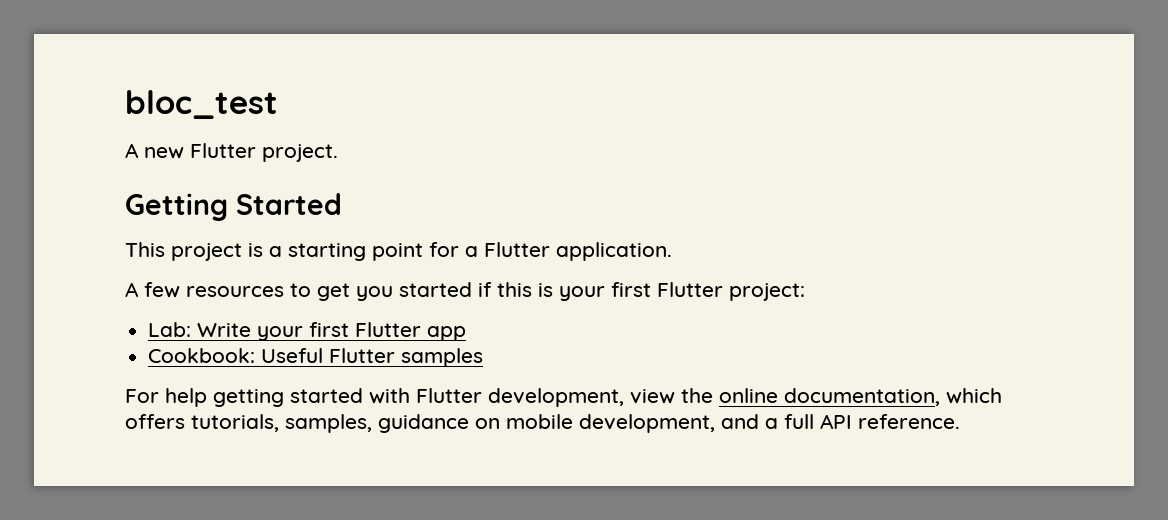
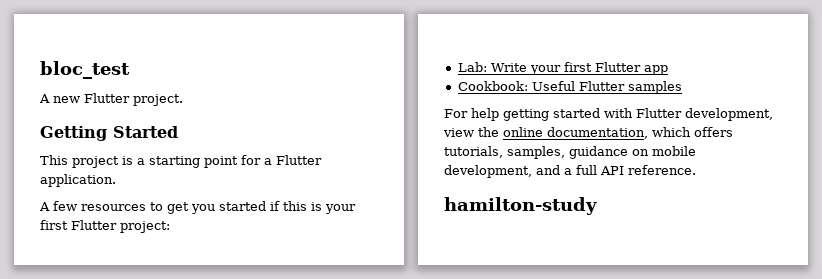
(960, 421) none -> [444,197,597,215] // hamilton-study

